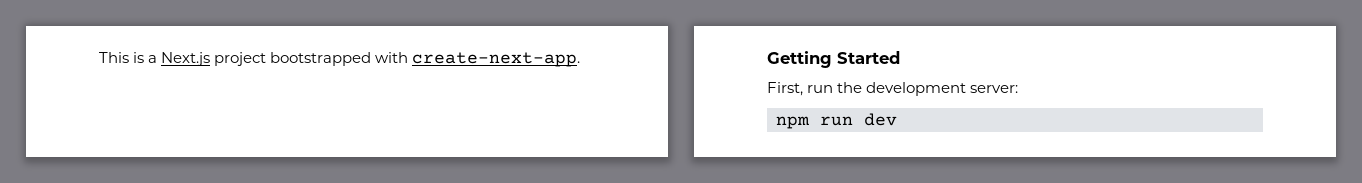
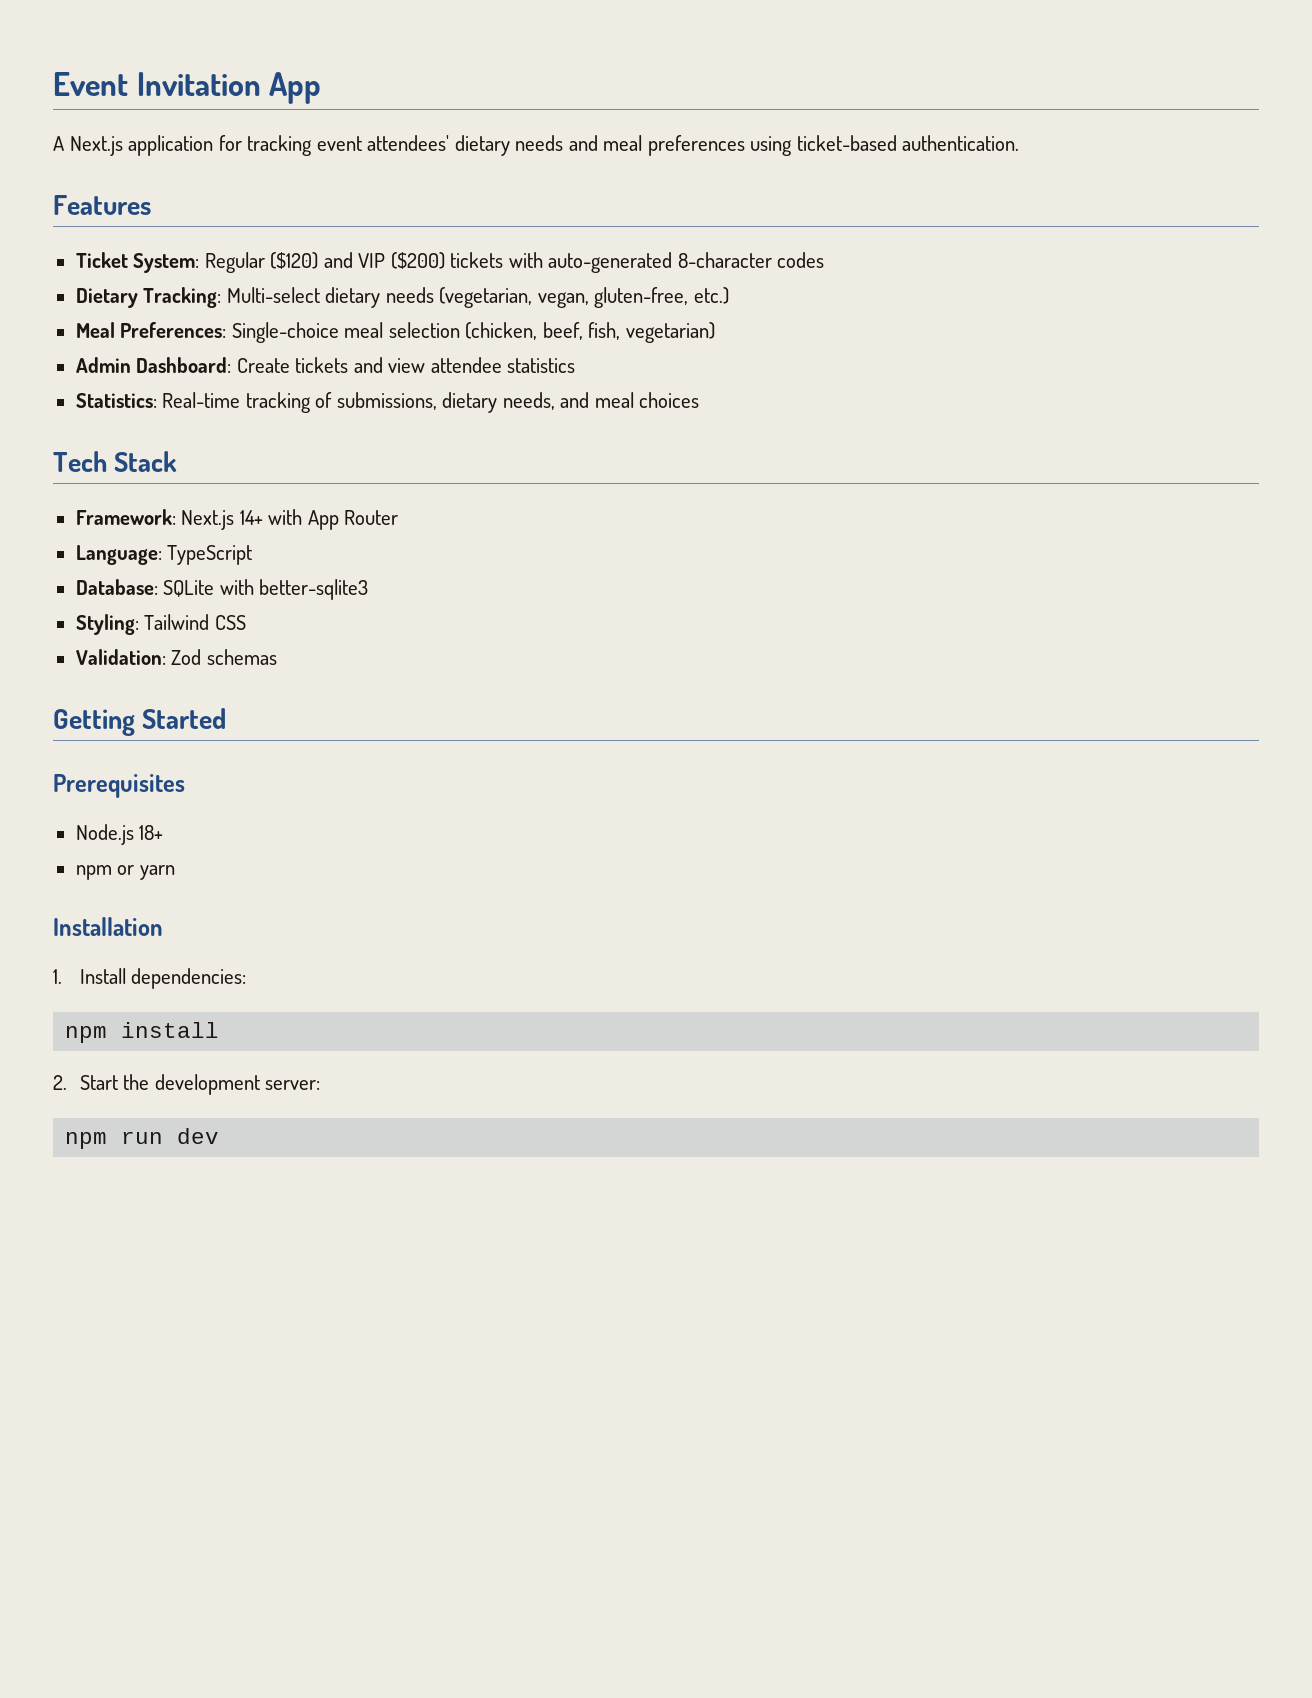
[99,52,581,67] [767,51,900,68] [767,82,834,96] This is a Next.js project bootstrapped with create-next-app. // Getting Started // First, run -> [53,72,322,104] [53,135,1020,156] [53,195,151,215] [75,252,825,273] [75,287,729,308] [75,322,715,343] [75,357,576,373] [75,392,700,413] [53,451,178,472] [75,509,399,530] [75,545,253,565] [75,579,369,600] [75,614,246,635] [75,649,277,665] [53,708,227,736] [53,774,185,798] [75,824,164,845] [75,865,175,880] [53,917,163,936] [53,968,247,989] [65,1022,220,1043] [53,1075,118,1090] Event Invitation App // A Next.js application for tracking event attendees' dietary needs and meal preferences using ticket-based authentication. // Features // Ticket System: Regular ($120) and VIP ($200) tickets with auto-generated 8-character codes // Dietary Tracking: Multi-select dietary needs (vegetarian, vegan, gluten-free, etc.) // Meal Preferences: Single-choice meal selection (chicken, beef, fish, vegetarian) // Admin Dashboard: Create tickets and view attendee statistics // Statistics: Real-time tracking of submissions, dietary needs, and meal choices // Tech Stack // Framework: Next.js 14+ with App Router // Language: TypeScript // Database: SQLite with better-sqlite3 // Styling: Tailwind CSS // Validation: Zod schemas // Getting Started // Prerequisites // Node.js 18+ // npm or yarn // Installation // 1. Install dependencies: // npm install // 2. Start

